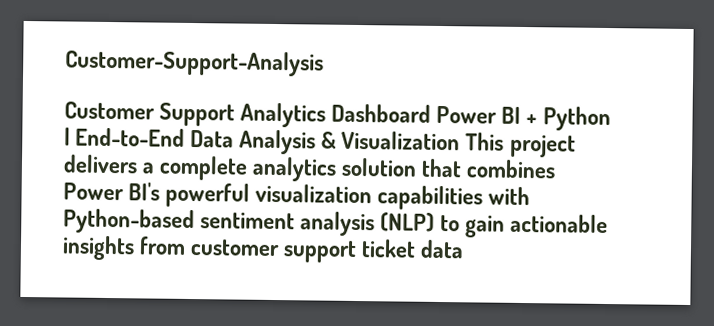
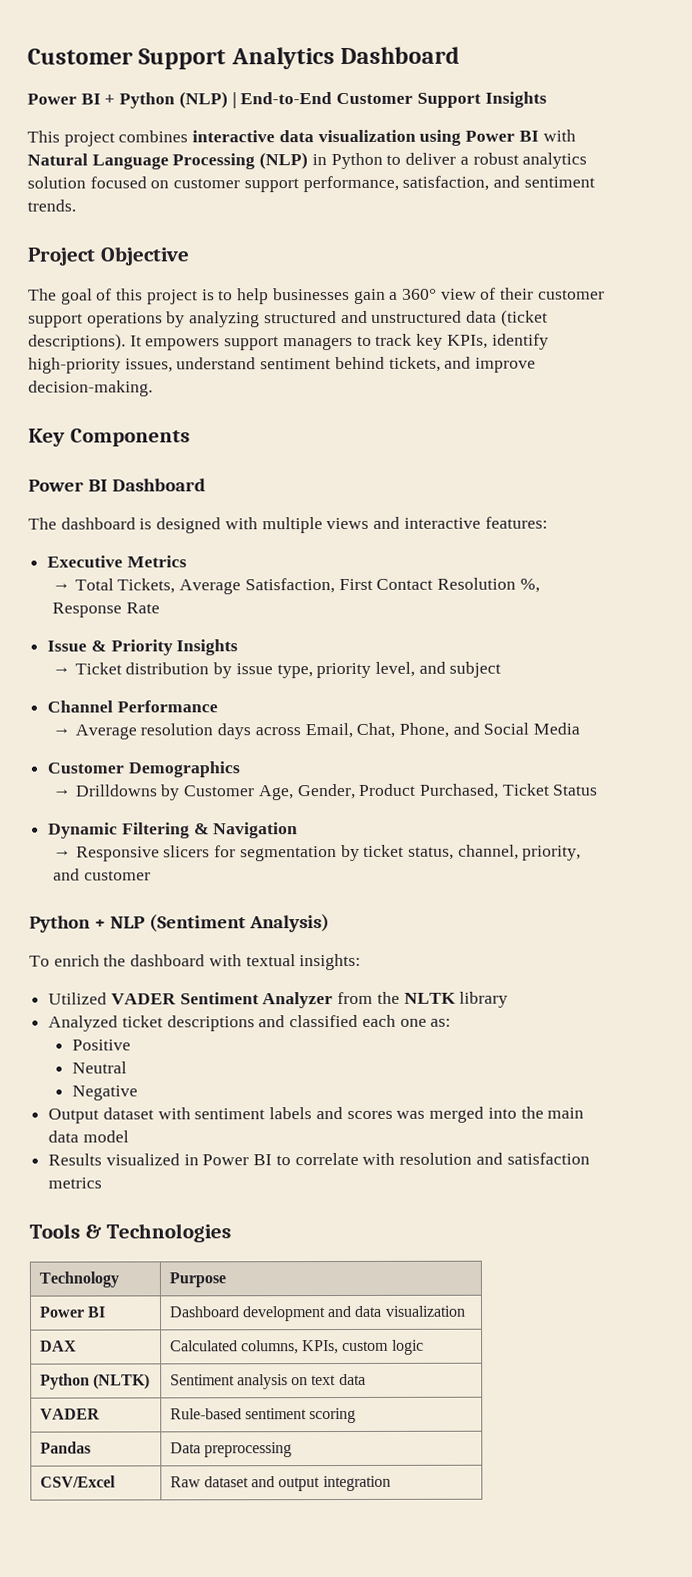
[65,49,324,77] Customer-Support-Analysis // -> (27, 56) none
(432, 113) none -> (461, 55) //
(611, 119) none -> [178,91,228,109] (NLP)
[190,129,576,158] [63,154,557,182] [63,182,531,211] [63,208,609,238] [62,235,465,264] Data Analysis & Visualization This project delivers a complete analytics solution that combines Power BI's powerful visualization capabilities with Python-based sentiment analysis (NLP) to gain actionable insights from customer support ticket data -> [336,91,547,108] [27,129,576,147] [27,152,588,170] [27,175,595,193] [27,199,76,212] [27,246,189,266] [28,287,605,305] [28,309,548,328] [28,333,549,351] [28,356,537,374] [28,380,153,397] [28,428,190,447] [28,478,206,492] [28,516,548,534] [47,555,187,568] [51,577,540,595] [51,602,160,618] [47,639,239,656] [51,661,502,679] [47,700,218,713] [51,722,581,740] [47,761,240,778] [52,783,599,801] [48,822,299,839] [52,844,582,862] [52,868,151,881] [29,914,330,933] [29,953,362,971] [48,991,509,1009] [48,1014,452,1032] [72,1039,132,1051] [72,1061,128,1074] [72,1085,139,1101] [48,1106,585,1124] [48,1130,129,1143] [48,1152,590,1166] [48,1177,103,1189] [29,1223,232,1243] [38,1271,119,1288] [168,1272,226,1288] [38,1306,106,1318] [168,1305,466,1322] [39,1340,77,1352] [169,1339,424,1355] [39,1373,150,1390] [169,1373,366,1390] [39,1408,100,1420] [169,1407,357,1424] [39,1441,91,1454] [169,1442,292,1458] [39,1475,116,1488] [169,1475,391,1492] Customer Support Insights // This project combines interactive data visualization using Power BI with Natural Language Processing (NLP) in Python to deliver a robust analytics solution focused on customer support performance, satisfaction, and sentiment trends. // Project Objective // The goal of this project is to help businesses gain a 360° view of their customer support operations by analyzing structured and unstructured data (ticket descriptions). It empowers support managers to track key KPIs, identify high-priority issues, understand sentiment behind tickets, and improve decision-making. // Key Components // Power BI Dashboard // The dashboard is designed with multiple views and interactive features: // Executive Metrics // → Total Tickets, Average Satisfaction, First Contact Resolution %, Response Rate // Issue & Priority Insights // → Ticket distribution by issue type, priority level, and subject // Channel Performance // → Average resolution days across Email, Chat, Phone, and Social Media // Customer Demographics // → Drilldowns by Customer Age, Gender, Product Purchased, Ticket Status // Dynamic Filtering & Navigation // → Responsive slicers for segmentation by ticket status, channel, priority, and customer // Python + NLP (Sentiment Analysis) // To enrich the dashboard with textual insights: // Utilized VADER Sentiment Analyzer from the NLTK library // Analyzed ticket descriptions and classified each one as: // Positive // Neutral // Negative // Output dataset with sentiment labels and scores was merged into the main data model // Results visualized in Power BI to correlate with resolution and satisfaction metrics // Tools & Technologies // Technology | Purpose // Power BI | Dashboard development and data visualization // DAX | Calculated columns, KPIs, custom logic // Python (NLTK) | Sentiment analysis on text data // VADER | Rule-based sentiment scoring // Pandas | Data preprocessing // CSV/Excel | Raw dataset and output integration

